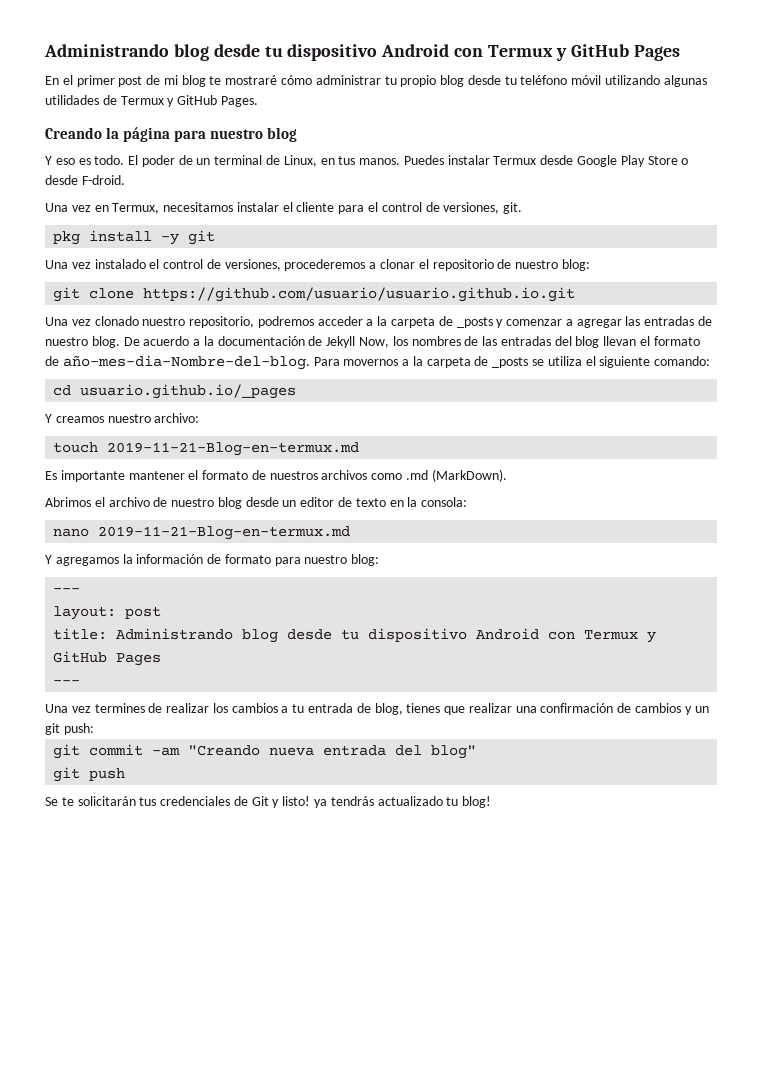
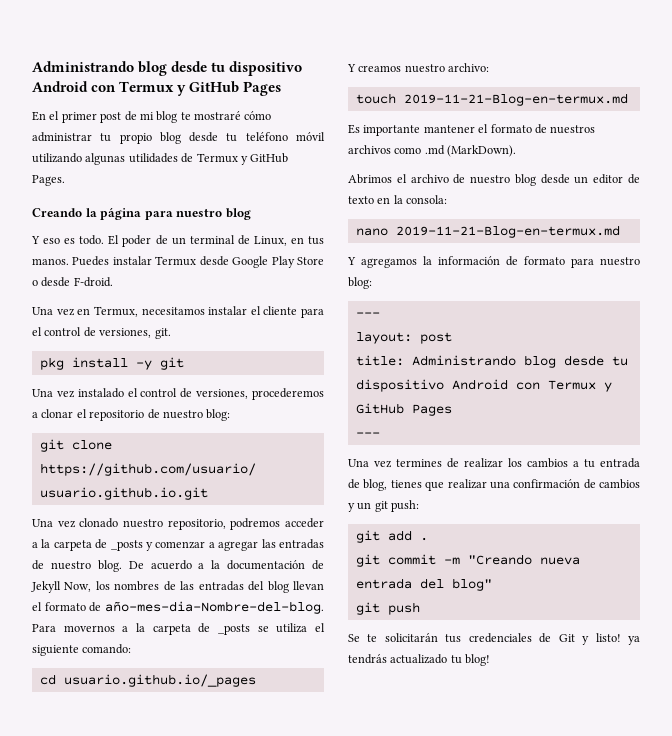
(94, 729) none -> [355,530,428,543] // git add .
[152,747,181,756] -am -> [443,557,460,565] -m

